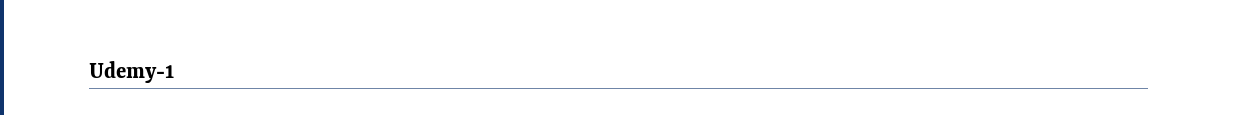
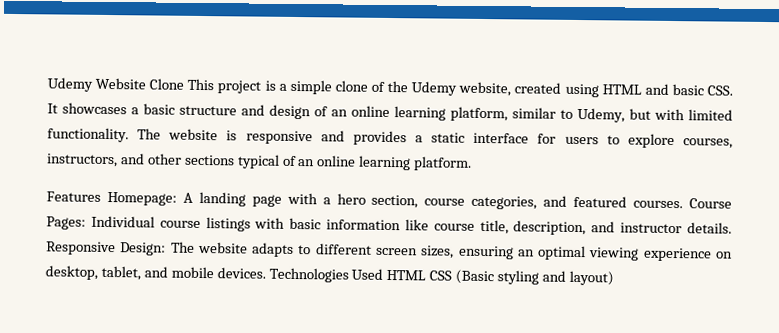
[89,61,174,83] Udemy-1 -> [47,77,733,98] [47,102,733,123] [47,127,733,149] [46,153,473,171] [46,191,733,210] [46,215,732,236] [46,241,734,262] [45,265,614,286] Udemy Website Clone This project is a simple clone of the Udemy website, created using HTML and basic CSS. It showcases a basic structure and design of an online learning platform, similar to Udemy, but with limited functionality. The website is responsive and provides a static interface for users to explore courses, instructors, and other sections typical of an online learning platform. // Features Homepage: A landing page with a hero section, course categories, and featured courses. Course Pages: Individual course listings with basic information like course title, description, and instructor details. Responsive Design: The website adapts to different screen sizes, ensuring an optimal viewing experience on desktop, tablet, and mobile devices. Technologies Used HTML CSS (Basic styling and layout)

